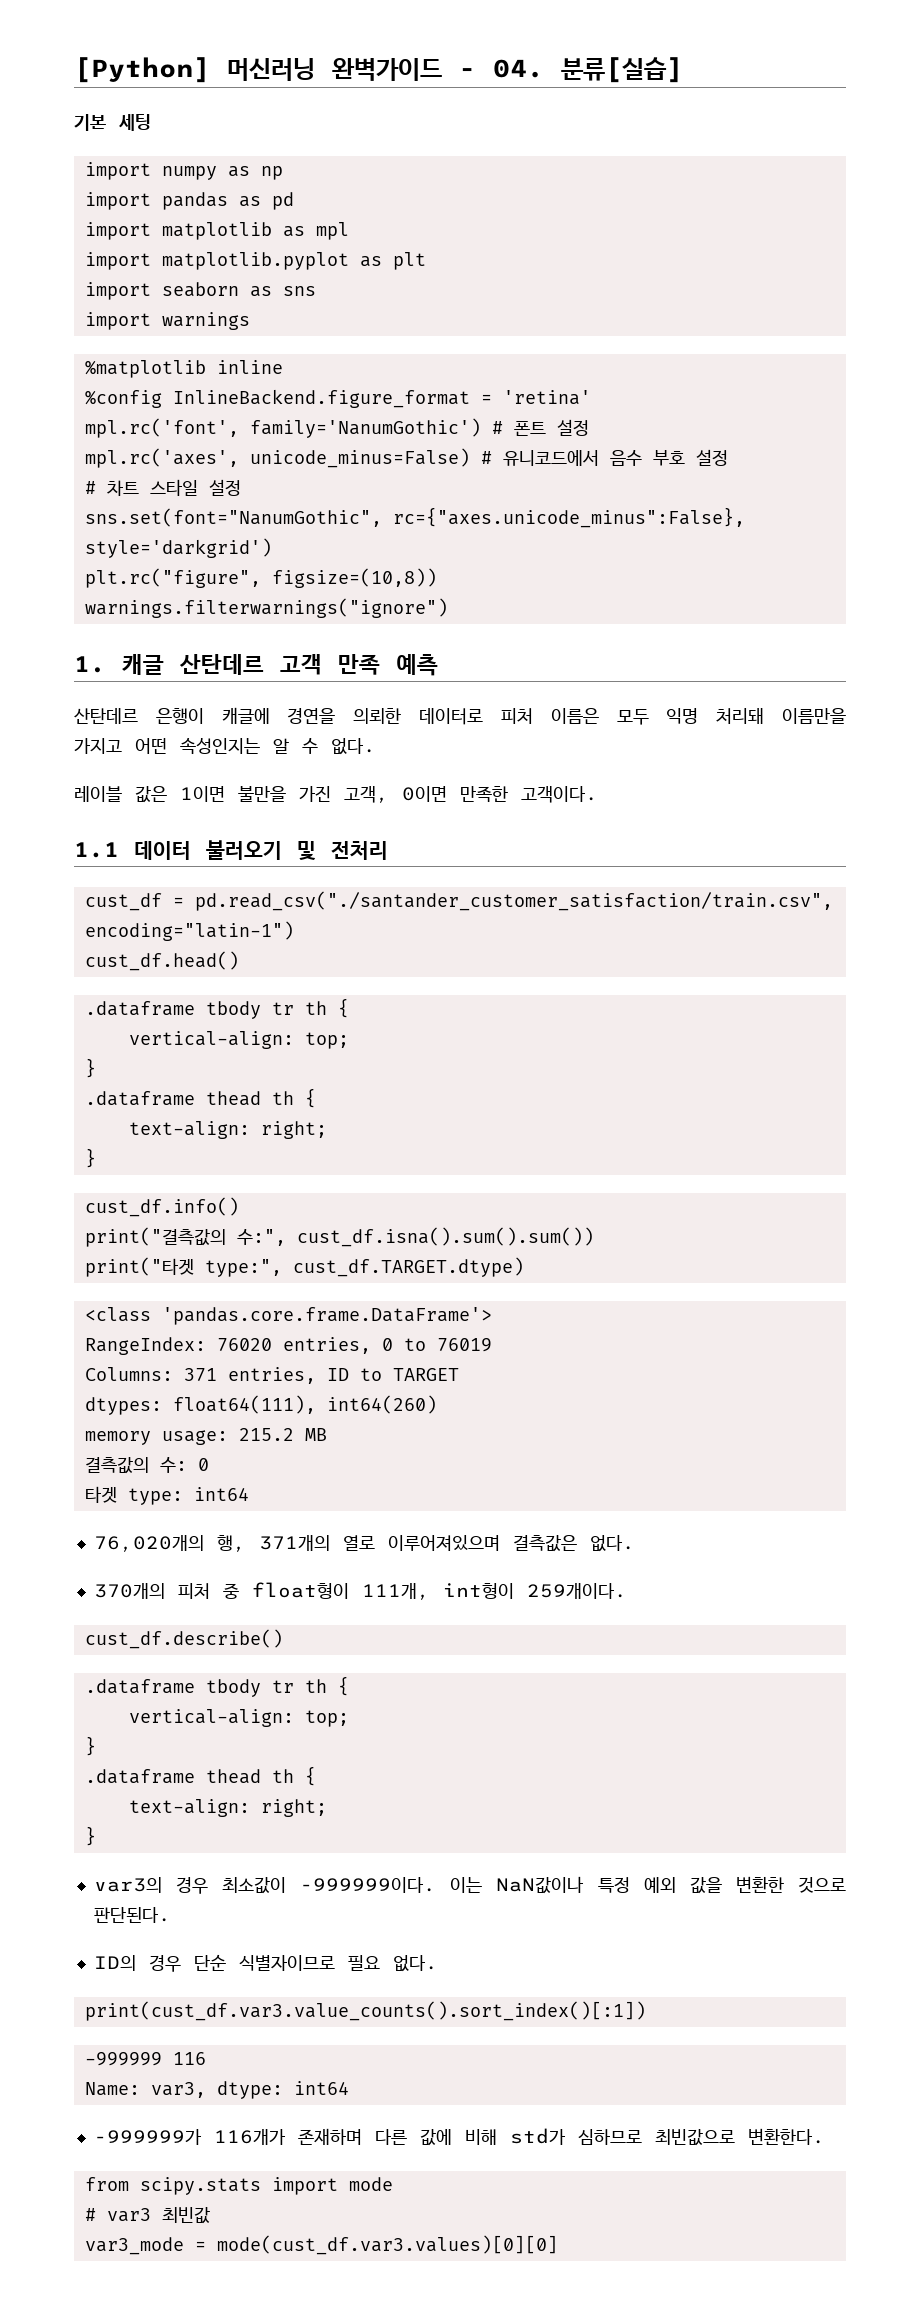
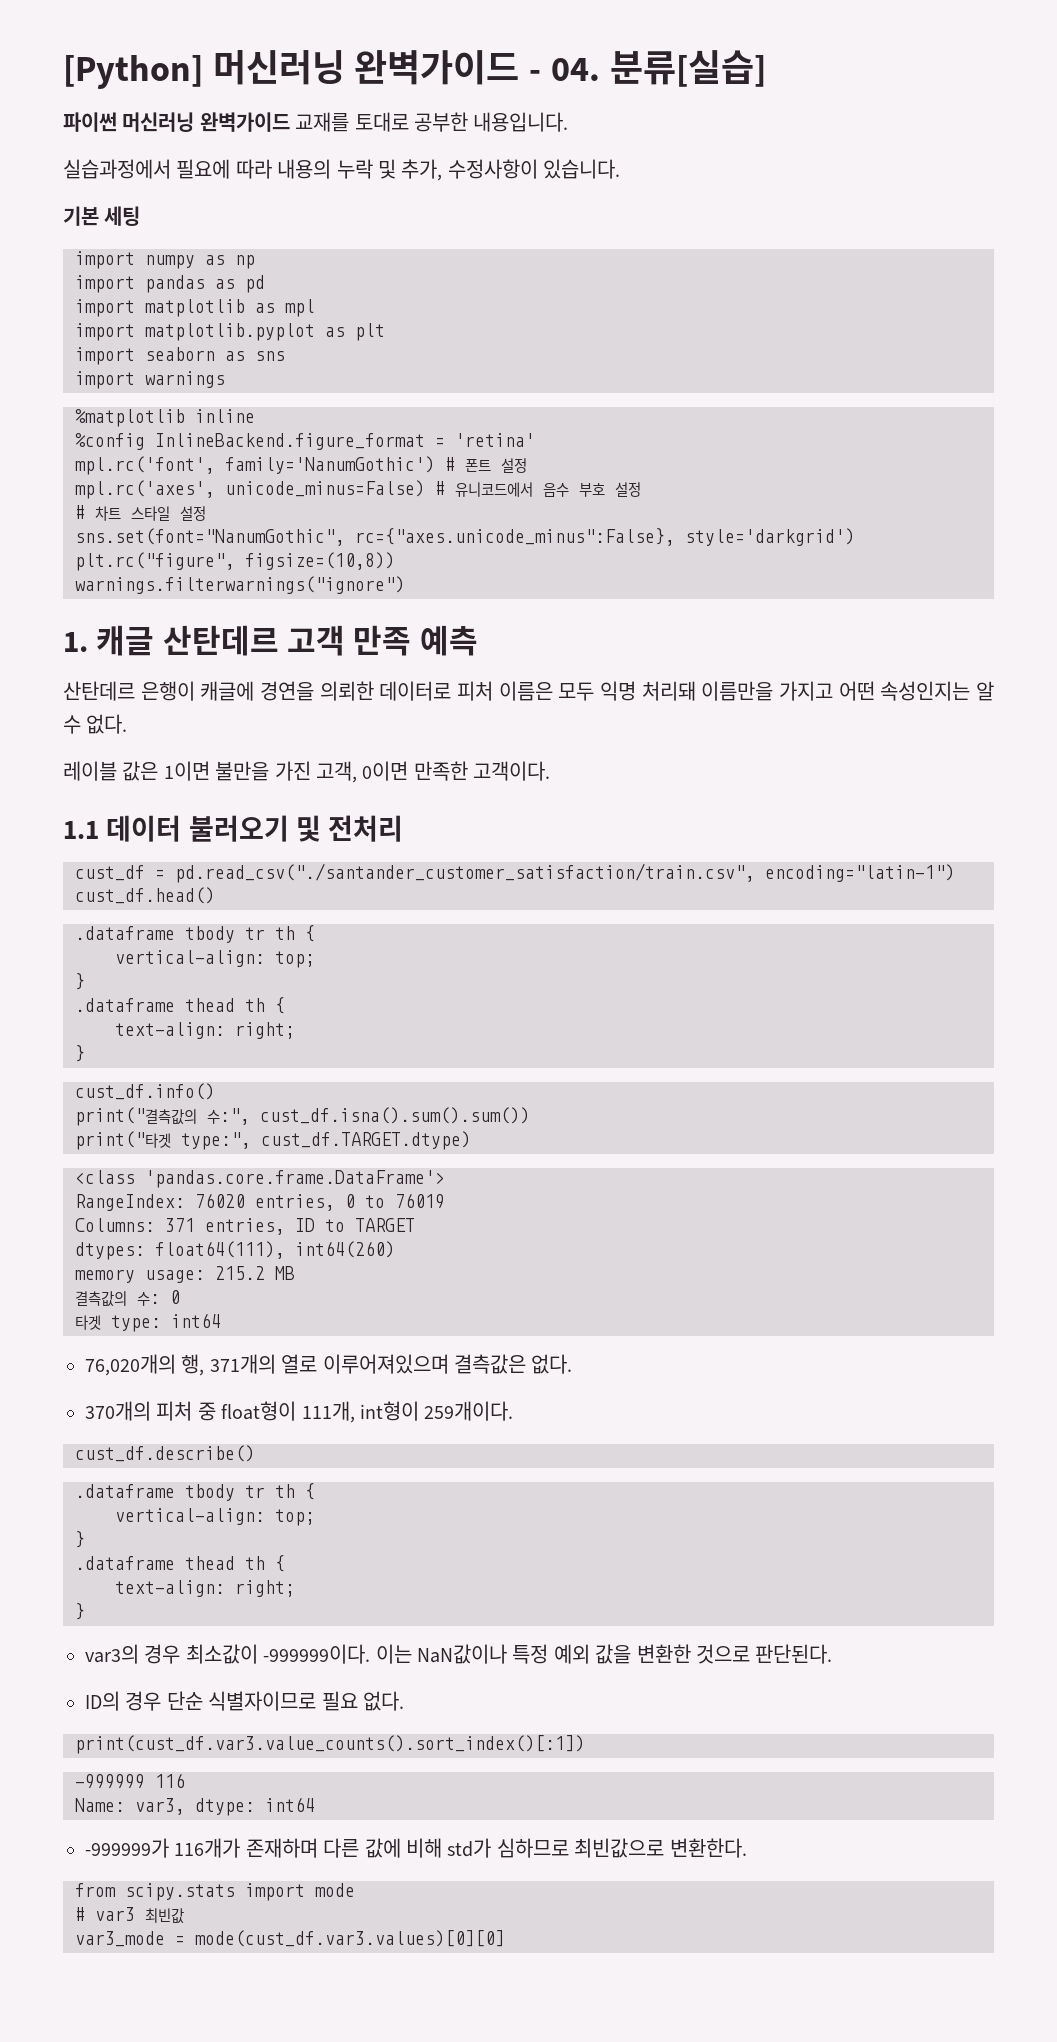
(683, 70) none -> [63,112,569,132] [63,159,621,181] // 파이썬 머신러닝 완벽가이드 교재를 토대로 공부한 내용입니다. // 실습과정에서 필요에 따라 내용의 누락 및 추가, 수정사항이 있습니다.

